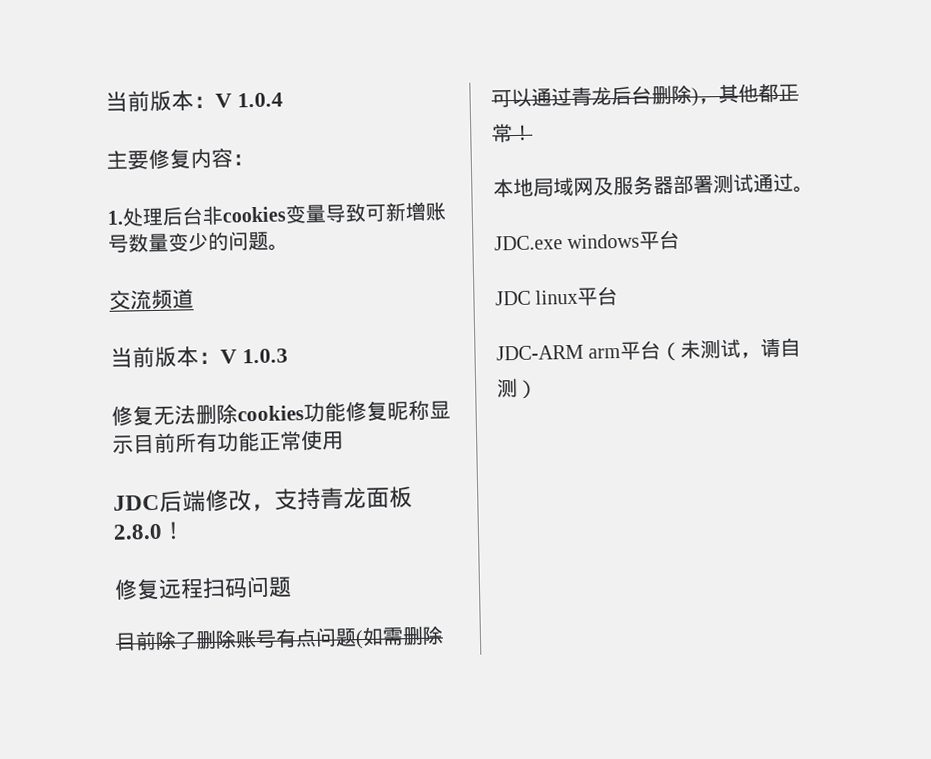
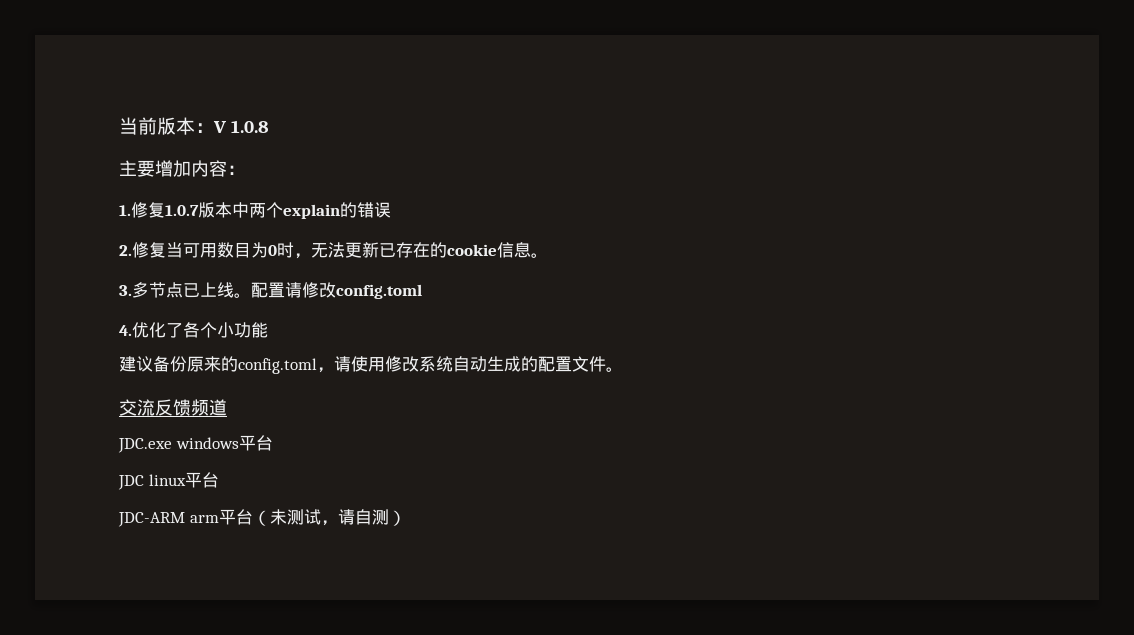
[105,90,283,112] 当前版本：V 1.0.4 -> [119,117,269,135] 当前版本：V 1.0.8
[148,148,191,170] 修复 -> [155,160,191,177] 增加
[122,201,446,227] [108,231,269,253] 处理后台非cookies变量导致可新增账号数量变少的问题 -> [131,202,391,219] [119,242,548,259] [119,282,422,299] [119,322,268,338] [119,356,606,374] 修复1.0.7版本中两个explain的错误 // 2.修复当可用数目为0时，无法更新已存在的cookie信息。 // 3.多节点已上线。配置请修改config.toml // 4.优化了各个小功能 // 建议备份原来的config.toml，请使用修改系统自动生成的配置文件
(152, 299) none -> [155,399,191,416] 反馈
[110,345,288,368] [111,399,451,426] [112,429,344,454] [113,486,413,513] [113,521,186,540] [114,575,292,601] [115,625,444,651] [491,82,799,108] [492,123,533,143] [493,172,814,198] // 当前版本：V 1.0.3 // 修复无法删除cookies功能修复昵称显示目前所有功能正常使用 // JDC后端修改，支持青龙面板2.8.0！ // 修复远程扫码问题 // 目前除了删除账号有点问题(如需删除可以通过青龙后台删除)，其他都正常！ // 本地局域网及服务器部署测试通过。 -> (227, 407) none

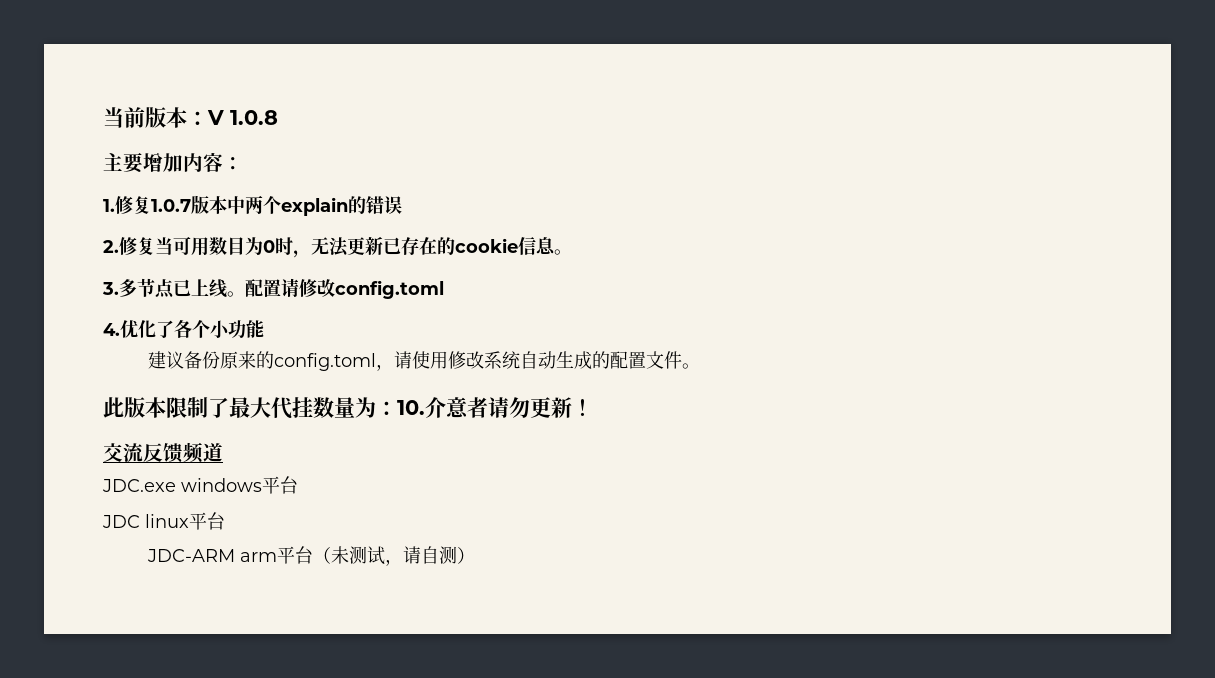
(623, 369) none -> [103,397,593,419] // 此版本限制了最大代挂数量为：10.介意者请勿更新！

